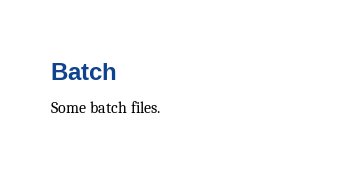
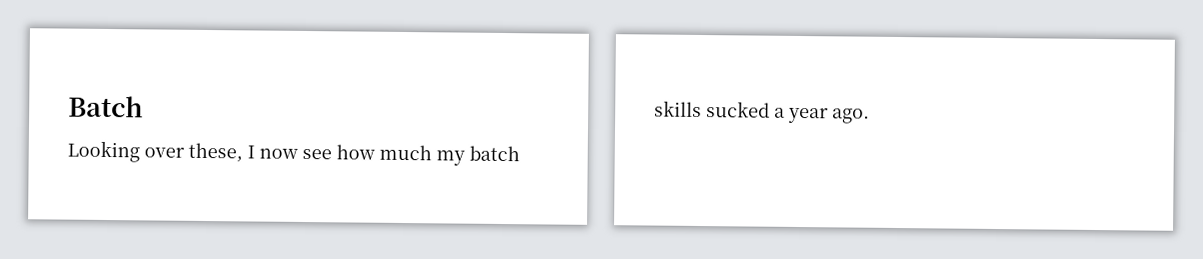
[51,101,161,113] Some batch files. -> [67,140,520,166] [654,100,870,124] Looking over these, I now see how much my batch skills sucked a year ago.

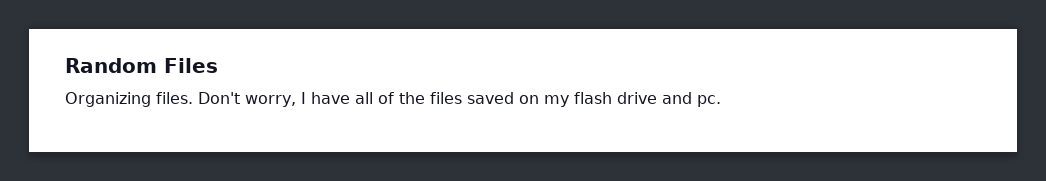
[68,95,144,118] [67,140,520,166] [654,100,870,124] Batch // Looking over these, I now see how much my batch skills sucked a year ago. -> [65,58,218,73] [65,92,721,107] Random Files // Organizing files. Don't worry, I have all of the files saved on my flash drive and pc.

